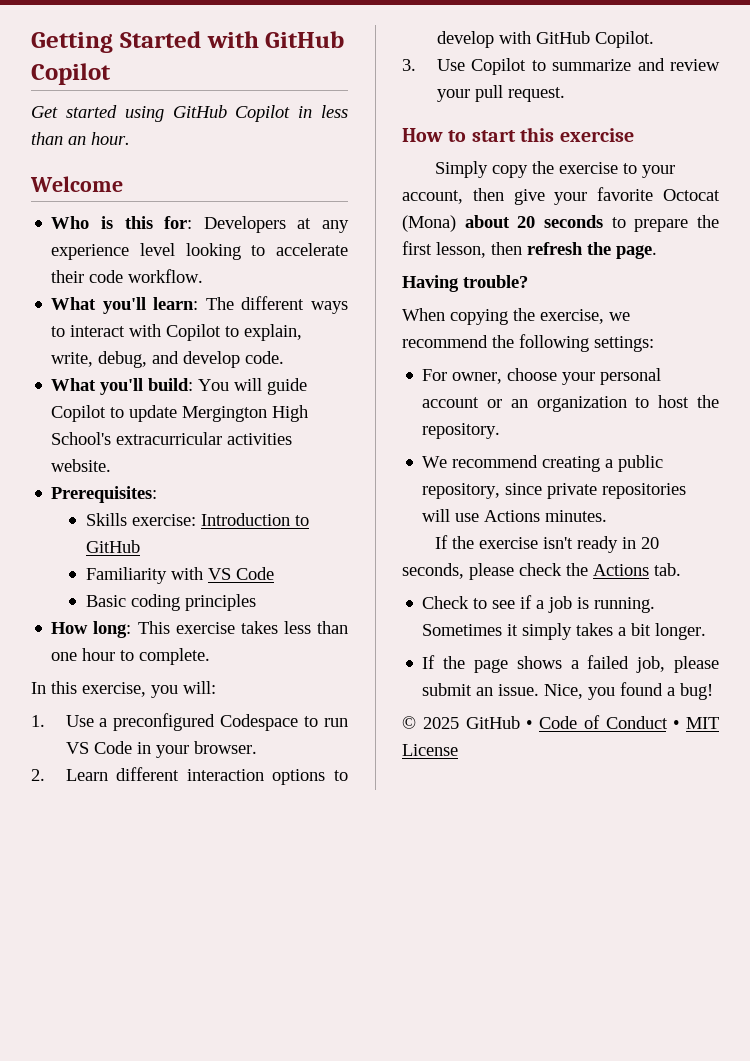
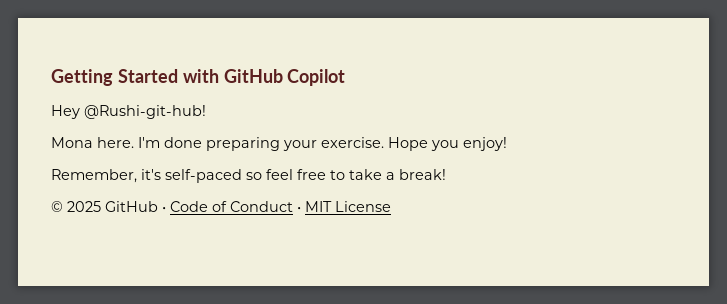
[31,105,348,122] [31,132,130,145] [30,176,123,192] [51,216,349,233] [51,243,348,260] [51,269,204,283] [51,296,348,314] [51,324,303,341] [51,351,285,368] [51,378,308,395] [51,405,309,422] [51,432,293,445] [51,459,112,472] [51,486,158,503] [85,513,309,526] [85,540,140,553] [85,567,274,584] [85,594,256,611] [51,621,348,638] [51,648,211,665] [31,681,216,698] [31,713,348,731] [65,741,257,758] [31,767,348,785] [436,31,654,48] [402,58,720,75] [436,85,565,102] [402,127,634,142] [434,161,675,178] [402,187,720,205] [402,215,719,232] [402,241,657,259] [402,275,528,292] [402,308,630,325] [402,334,654,352] [422,368,662,385] [422,395,719,412] [422,423,501,439] [422,455,664,472] [422,483,687,499] [422,509,608,522] [434,535,659,553] [402,563,681,580] [422,595,656,613] [422,623,707,640] [422,655,719,673] [422,682,714,700] Get started using GitHub Copilot in less than an hour. // Welcome // Who is this for: Developers at any experience level looking to accelerate their code workflow. // What you'll learn: The different ways to interact with Copilot to explain, write, debug, and develop code. // What you'll build: You will guide Copilot to update Mergington High School's extracurricular activities website. // Prerequisites: // Skills exercise: Introduction to GitHub // Familiarity with VS Code // Basic coding principles // How long: This exercise takes less than one hour to complete. // In this exercise, you will: // 1. Use a preconfigured Codespace to run VS Code in your browser. // 2. Learn different interaction options to develop with GitHub Copilot. // 3. Use Copilot to summarize and review your pull request. // How to start this exercise // Simply copy the exercise to your account, then give your favorite Octocat (Mona) about 20 seconds to prepare the first lesson, then refresh the page. // Having trouble? // When copying the exercise, we recommend the following settings: // For owner, choose your personal account or an organization to host the repository. // We recommend creating a public repository, since private repositories will use Actions minutes. // If the exercise isn't ready in 20 seconds, please check the Actions tab. // Check to see if a job is running. Sometimes it simply takes a bit longer. // If the page shows a failed job, please submit an issue. Nice, you found a bug! -> [51,105,206,119] [51,137,507,151] [51,169,446,183] Hey @Rushi-git-hub! // Mona here. I'm done preparing your exercise. Hope you enjoy! // Remember, it's self-paced so feel free to take a break!

